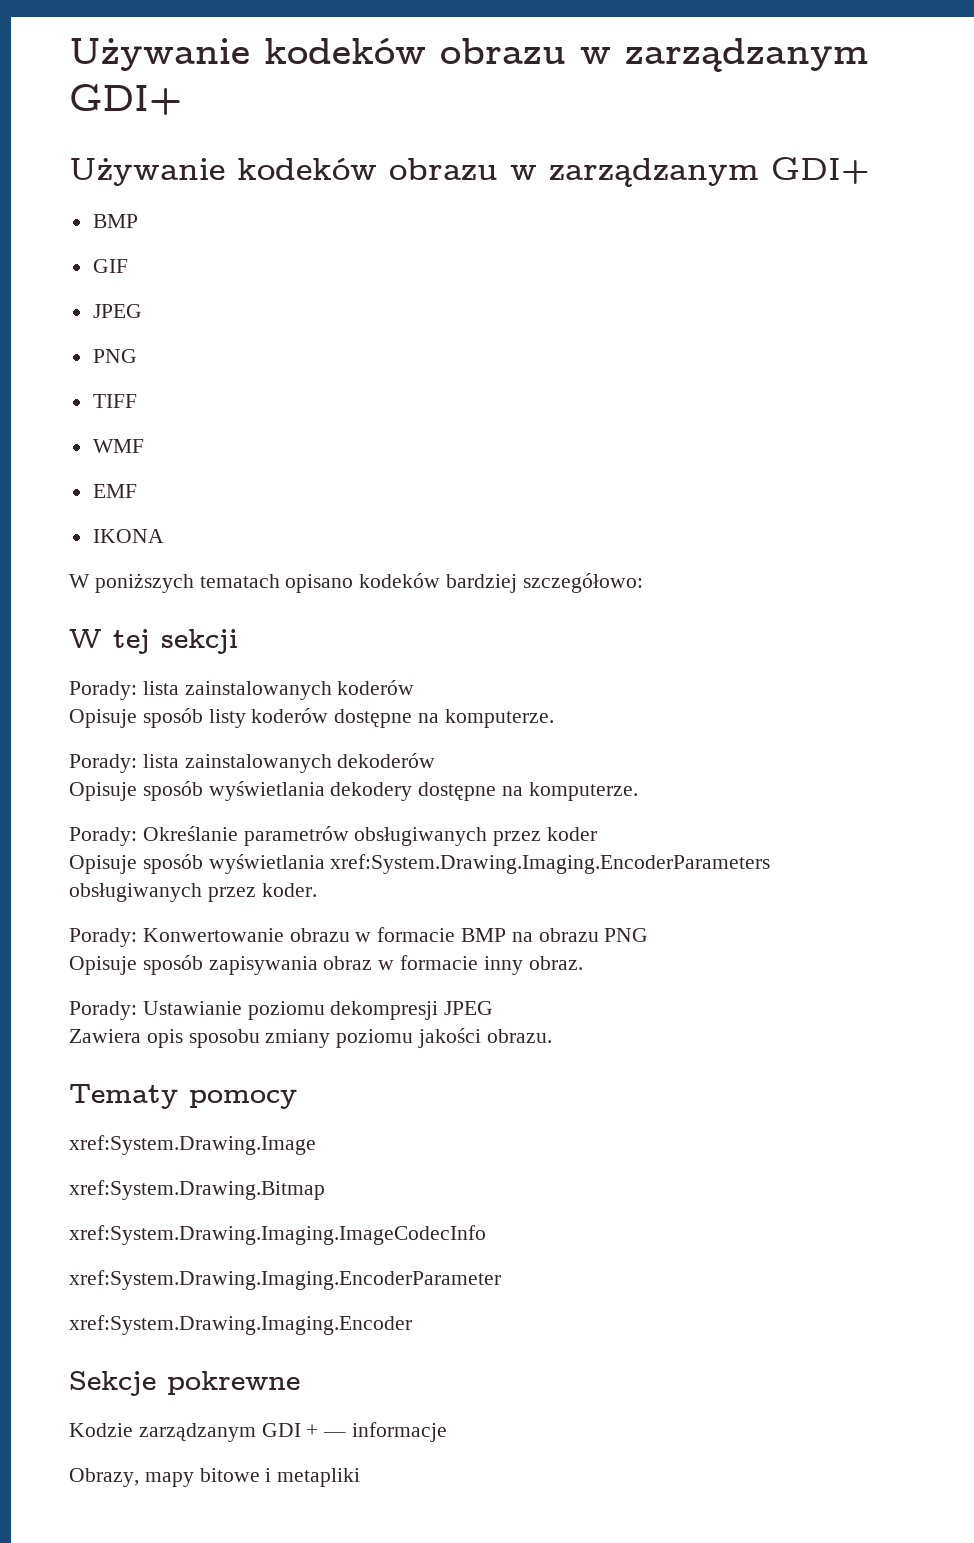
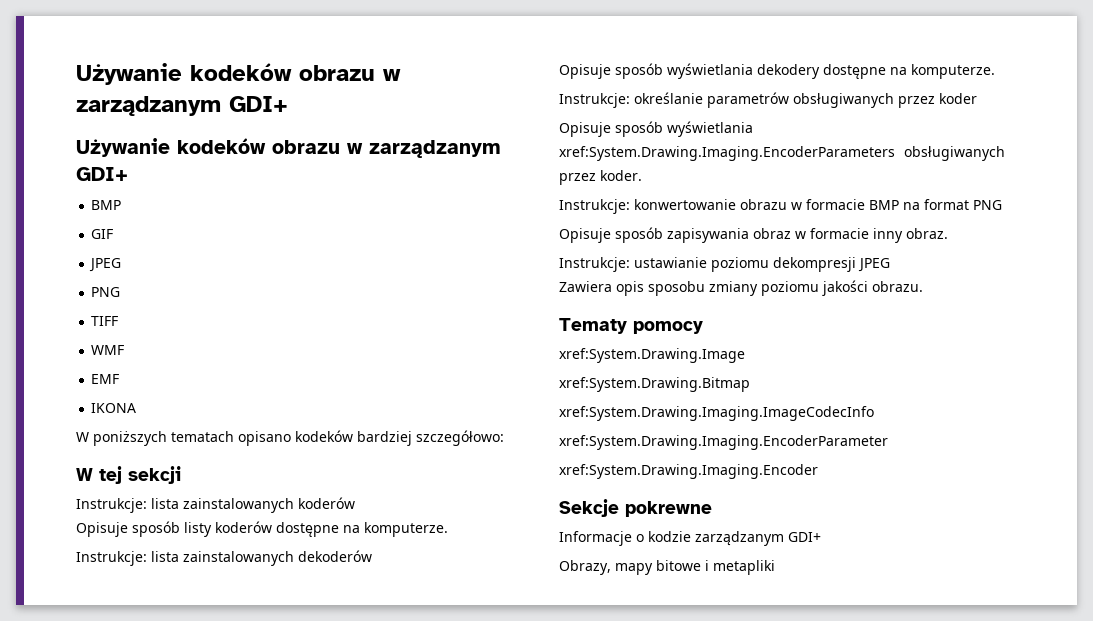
[69,681,137,700] Porady: -> [76,498,147,513] Instrukcje:
[69,754,137,773] Porady: -> [76,551,147,566] Instrukcje:
[69,826,238,846] Porady: Określanie -> [559,92,703,108] Instrukcje: określanie
[69,928,284,947] Porady: Konwertowanie -> [559,199,736,214] Instrukcje: konwertowanie
[538,928,599,942] obrazu -> [924,199,969,210] format
[69,1001,242,1020] Porady: Ustawianie -> [559,257,707,272] Instrukcje: ustawianie
[69,1422,448,1442] Kodzie zarządzanym GDI + — informacje -> [559,531,821,546] Informacje o kodzie zarządzanym GDI+

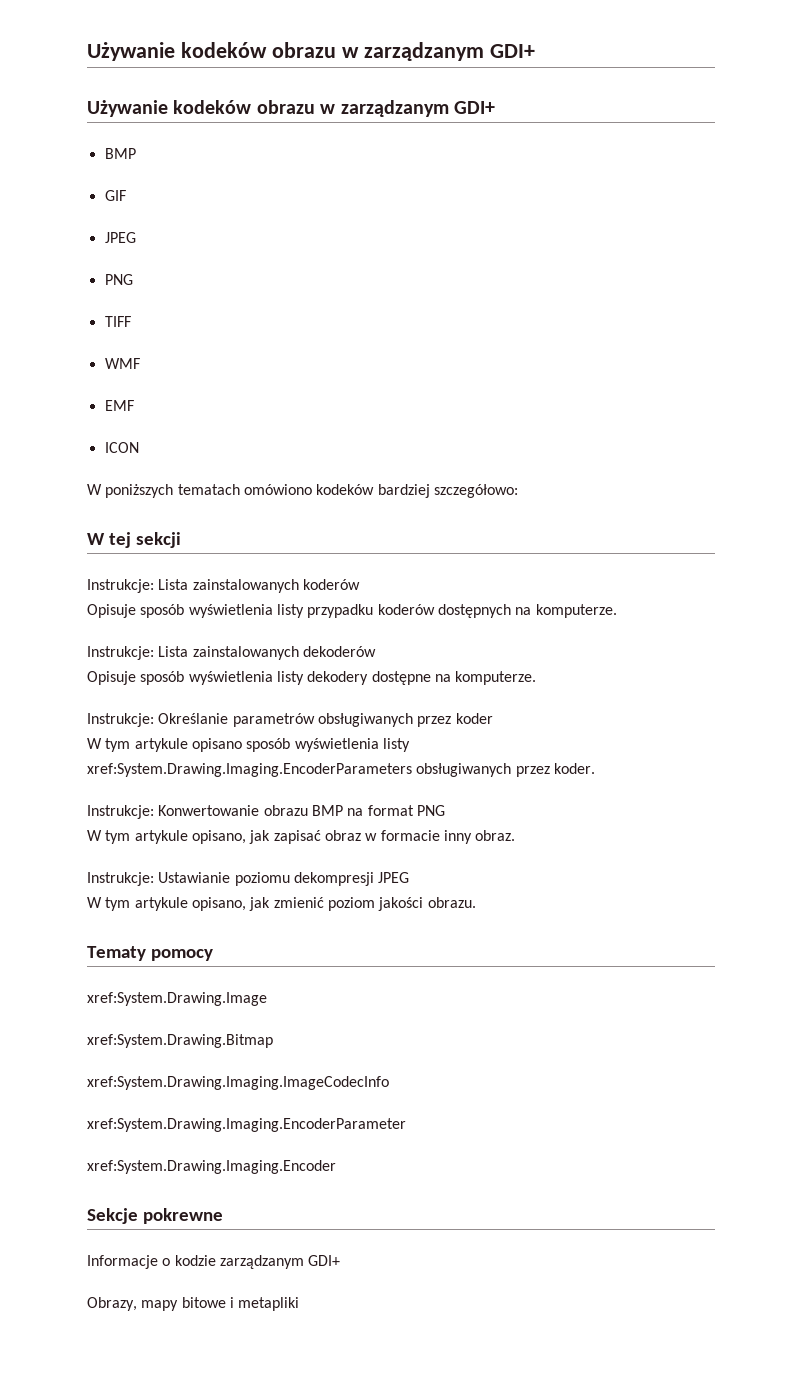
[91,403,137,413] IKONA -> [104,442,139,453] ICON
[238,431,291,446] opisano -> [243,484,312,495] omówiono
[151,498,179,509] lista -> [158,579,189,590] Lista
[184,521,448,537] [76,551,179,566] listy koderów dostępne na komputerze. // Instrukcje: lista -> [188,604,617,618] [87,646,189,660] wyświetlenia listy przypadku koderów dostępnych na komputerze. // Instrukcje: Lista
[667,63,753,79] wyświetlania -> [188,671,304,685] wyświetlenia listy
[634,92,703,104] określanie -> [158,713,229,724] Określanie
[559,121,753,137] Opisuje sposób wyświetlania -> [87,738,410,752] W tym artykule opisano sposób wyświetlenia listy
[634,199,865,210] konwertowanie obrazu w formacie -> [158,805,308,816] Konwertowanie obrazu
[559,227,749,243] Opisuje sposób zapisywania -> [87,830,321,844] W tym artykule opisano, jak zapisać
[634,257,707,268] ustawianie -> [158,872,231,883] Ustawianie
[559,281,819,296] Zawiera opis sposobu zmiany poziomu -> [87,897,375,911] W tym artykule opisano, jak zmienić poziom

